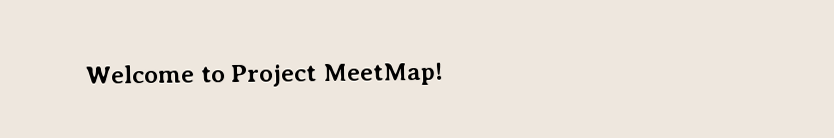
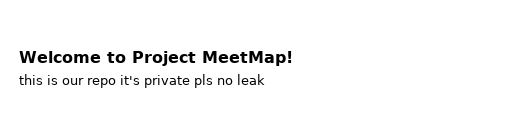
(445, 74) none -> [19,74,265,88] // this is our repo it's private pls no leak

